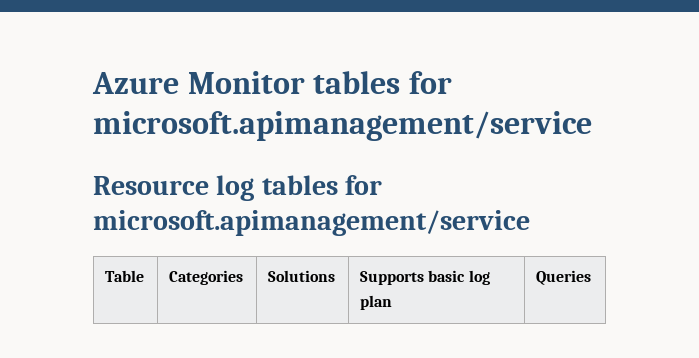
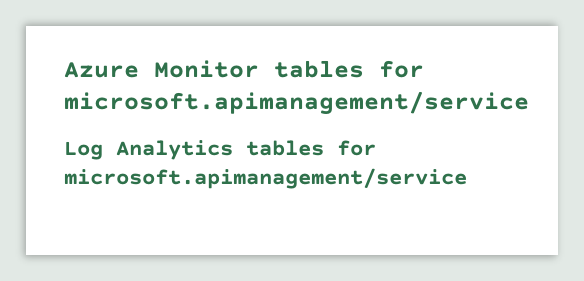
[93,175,383,201] [93,210,530,236] [105,270,145,282] [169,270,244,285] [268,270,336,282] [360,270,490,285] [360,295,393,310] [536,270,592,285] Resource log tables for microsoft.apimanagement/service // Table | Categories | Solutions | Supports basic log plan | Queries -> [64,140,376,160] [64,168,467,189] Log Analytics tables for microsoft.apimanagement/service

